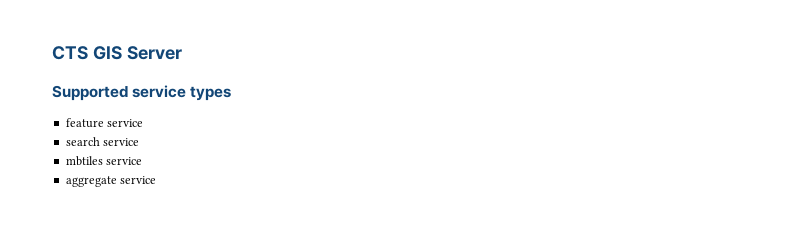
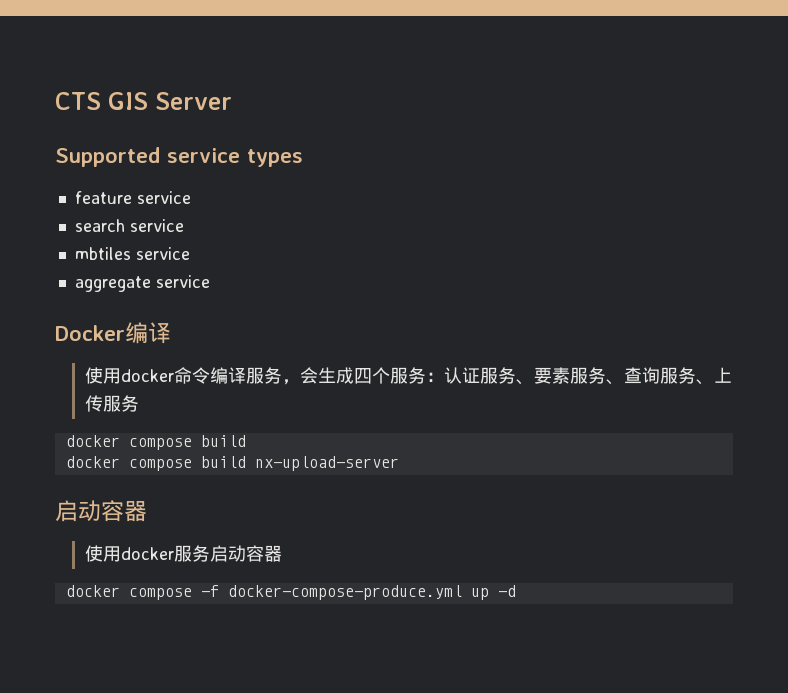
(157, 180) none -> [55,322,171,344] [84,367,732,385] [84,395,139,412] [65,435,246,450] [65,456,399,471] [55,500,147,522] [84,545,282,562] [65,585,516,600] // Docker编译 // 使用docker命令编译服务，会生成四个服务：认证服务、要素服务、查询服务、上传服务 // docker compose build // docker compose build nx-upload-server // 启动容器 // 使用docker服务启动容器 // docker compose -f docker-compose-produce.yml up -d

